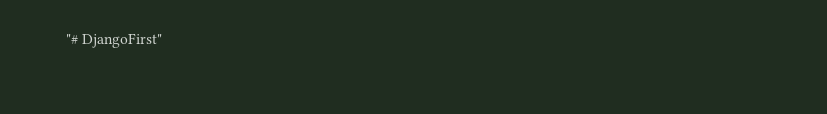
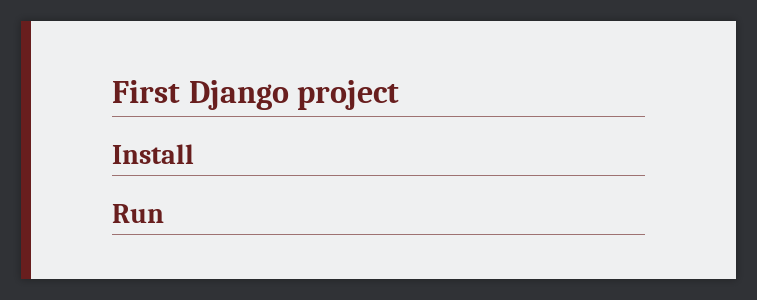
[66,33,163,48] "# DjangoFirst" -> [112,80,400,110] [112,144,194,164] [112,204,164,223] First Django project // Install // Run

